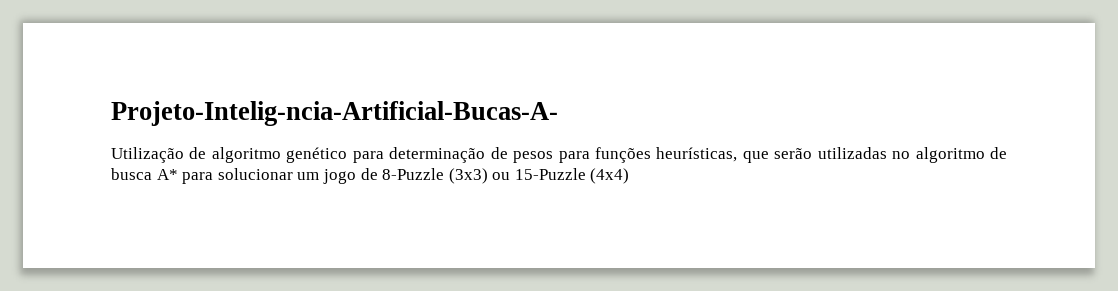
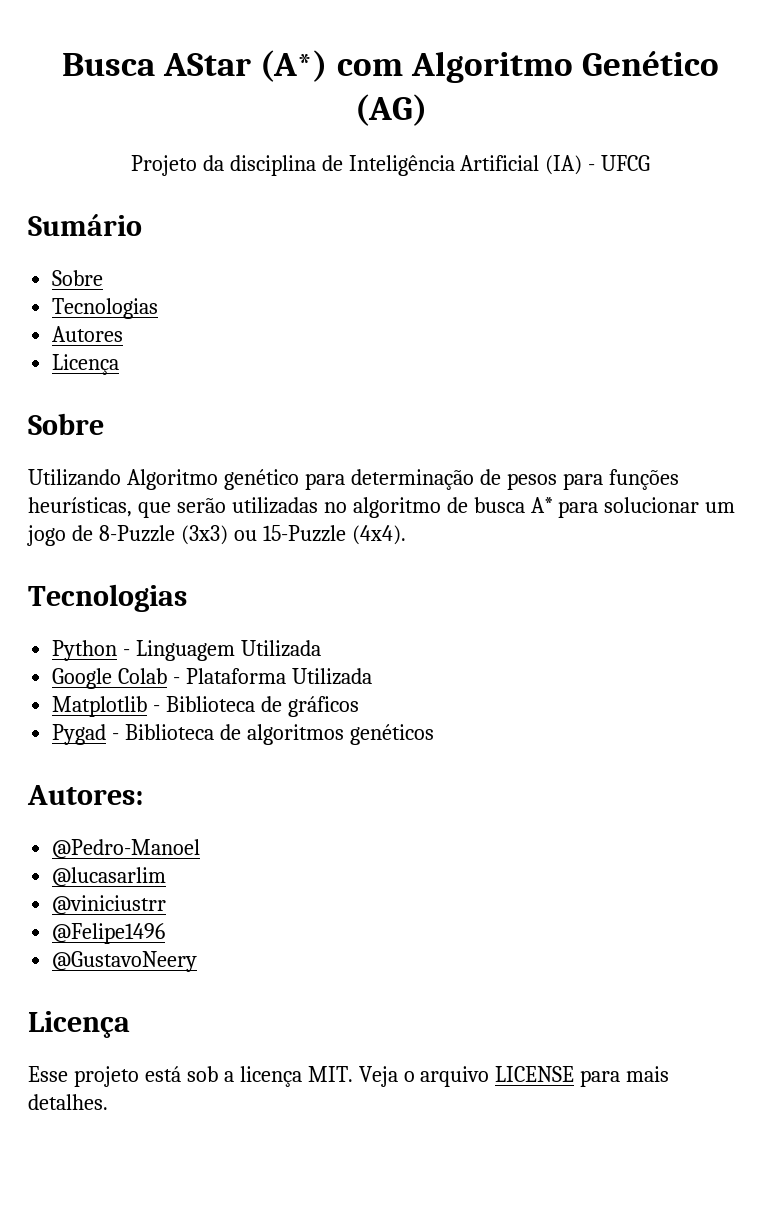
[111,101,558,126] [111,147,281,163] Projeto-Intelig-ncia-Artificial-Bucas-A- // Utilização de algoritmo -> [61,50,720,83] [354,94,427,126] [130,155,651,176] [28,214,142,236] [52,270,104,286] [52,298,159,319] [52,326,124,342] [52,354,120,375] [28,413,104,435] [28,469,218,490] Busca AStar (A*) com Algoritmo Genético (AG) // Projeto da disciplina de Inteligência Artificial (IA) - UFCG // Sumário // Sobre // Tecnologias // Autores // Licença // Sobre // Utilizando Algoritmo
[590,168,630,184] (4x4) -> [351,525,406,545] [28,584,187,612] [52,640,322,661] [52,668,372,689] [52,696,359,717] [52,724,434,745] [27,785,143,805] [52,839,201,859] [52,867,167,887] [52,895,167,915] [52,923,166,944] [52,951,198,972] [28,1011,130,1038] [28,1066,670,1087] [28,1094,108,1110] (4x4). // Tecnologias // Python - Linguagem Utilizada // Google Colab - Plataforma Utilizada // Matplotlib - Biblioteca de gráficos // Pygad - Biblioteca de algoritmos genéticos // Autores: // @Pedro-Manoel // @lucasarlim // @viniciustrr // @Felipe1496 // @GustavoNeery // Licença // Esse projeto está sob a licença MIT. Veja o arquivo LICENSE para mais detalhes.

